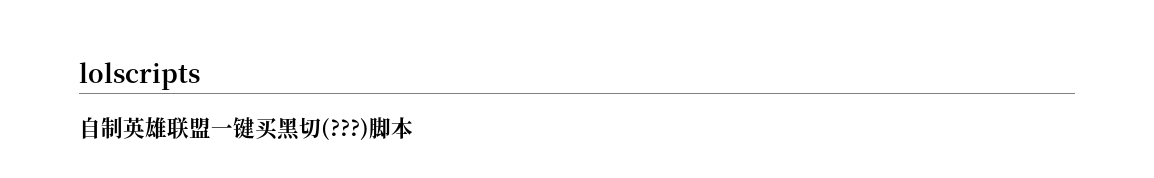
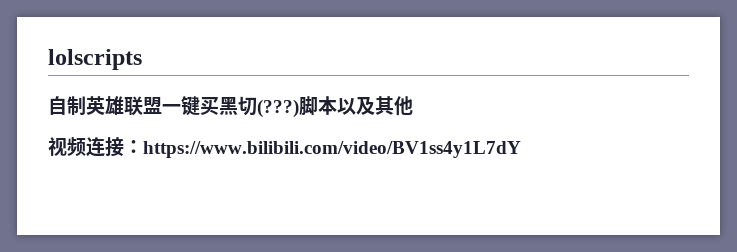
(413, 128) none -> [337,96,413,116] [48,137,521,158] 以及其他 // 视频连接：https://www.bilibili.com/video/BV1ss4y1L7dY

